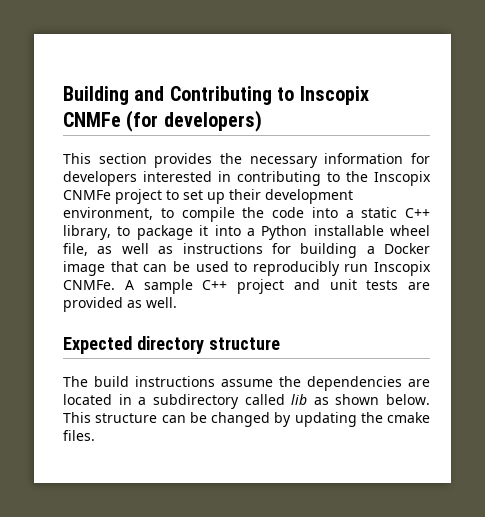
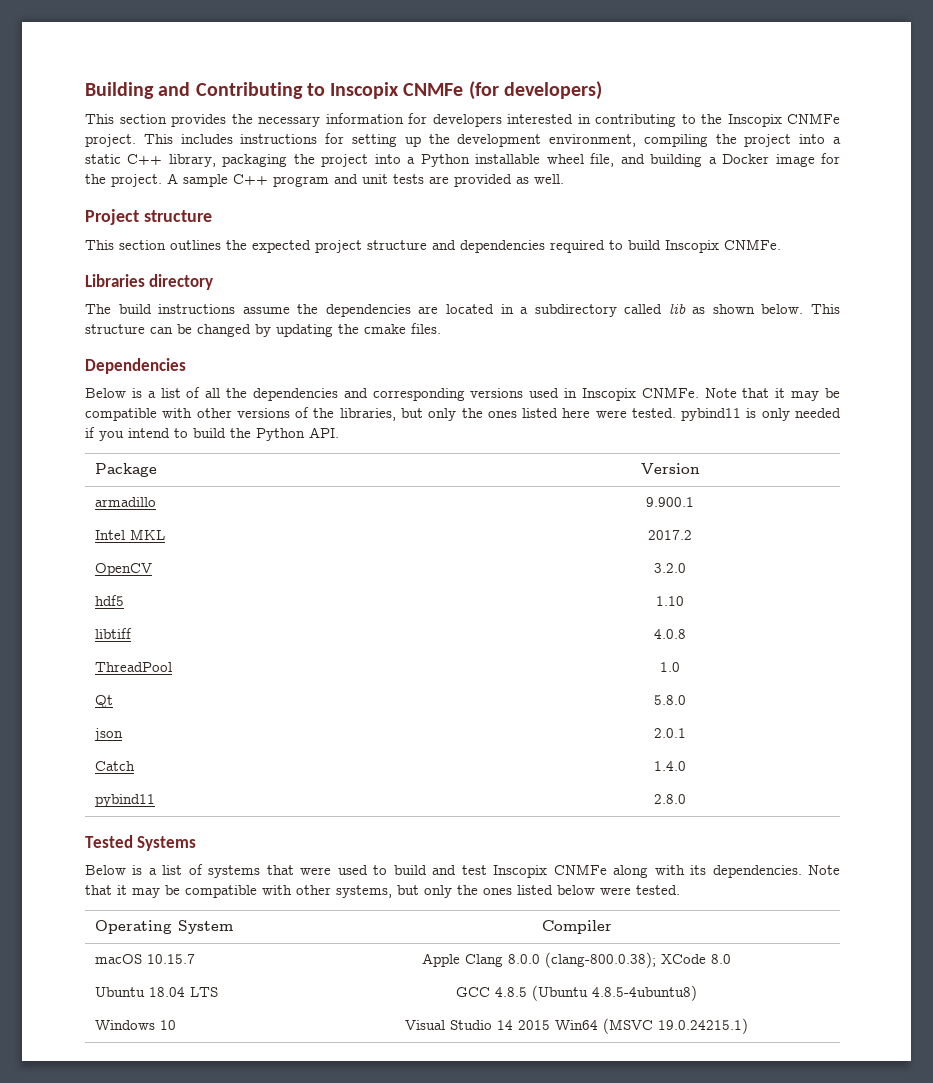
[115,189,353,204] [63,207,304,222] project to set up their development environment, to compile the code -> [85,133,792,147] project. This includes instructions for setting up the development environment, compiling the project
[117,225,209,240] to package it -> [222,154,369,167] packaging the project
[97,243,430,258] [63,261,431,276] [63,280,115,290] as well as instructions for building a Docker image that can be used to reproducibly run Inscopix CNMFe. -> [620,153,841,167] [85,174,162,187] and building a Docker image for the project.
[237,279,284,294] project -> [273,176,329,187] program
[63,336,132,354] Expected -> [85,209,212,225] [85,239,781,253] [85,274,145,287] Project structure // This section outlines the expected project structure and dependencies required to build Inscopix CNMFe. // Libraries
[208,337,280,350] structure -> (214, 282) none
(95, 435) none -> [85,358,186,374] [85,387,841,401] [85,407,842,421] [85,427,339,441] [95,463,158,477] [640,463,700,474] [95,497,157,507] [646,497,694,507] [95,529,166,540] [648,530,692,540] [95,563,153,576] [654,563,686,573] [95,595,125,606] [656,596,684,606] [95,628,133,639] [654,629,686,639] [95,662,173,672] [660,662,680,672] [95,695,114,708] [654,695,686,705] [94,728,124,741] [654,728,686,738] [95,761,136,771] [654,761,686,771] [95,794,156,807] [654,794,686,804] [85,835,197,851] [85,864,841,878] [85,885,680,898] [95,920,234,934] [541,920,612,934] [95,954,196,964] [422,952,731,968] [95,987,219,997] [456,985,697,1001] [95,1020,177,1030] [405,1018,748,1034] // Dependencies // Below is a list of all the dependencies and corresponding versions used in Inscopix CNMFe. Note that it may be compatible with other versions of the libraries, but only the ones listed here were tested. pybind11 is only needed if you intend to build the Python API. // Package | Version // armadillo | 9.900.1 // Intel MKL | 2017.2 // OpenCV | 3.2.0 // hdf5 | 1.10 // libtiff | 4.0.8 // ThreadPool | 1.0 // Qt | 5.8.0 // json | 2.0.1 // Catch | 1.4.0 // pybind11 | 2.8.0 // Tested Systems // Below is a list of systems that were used to build and test Inscopix CNMFe along with its dependencies. Note that it may be compatible with other systems, but only the ones listed below were tested. // Operating System | Compiler // macOS 10.15.7 | Apple Clang 8.0.0 (clang-800.0.38); XCode 8.0 // Ubuntu 18.04 LTS | GCC 4.8.5 (Ubuntu 4.8.5-4ubuntu8) // Windows 10 | Visual Studio 14 2015 Win64 (MSVC 19.0.24215.1)

